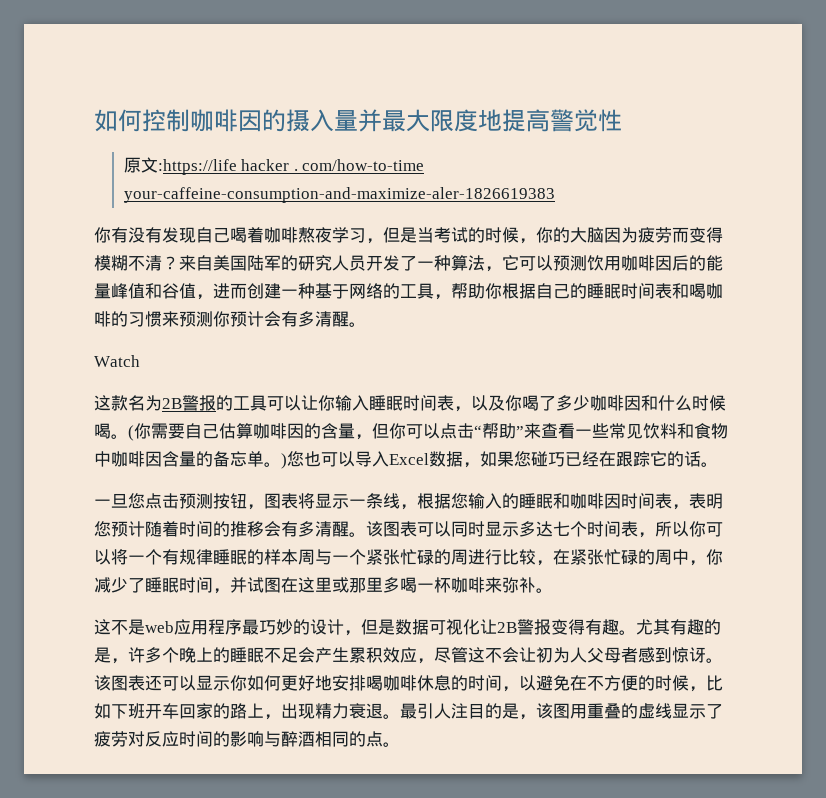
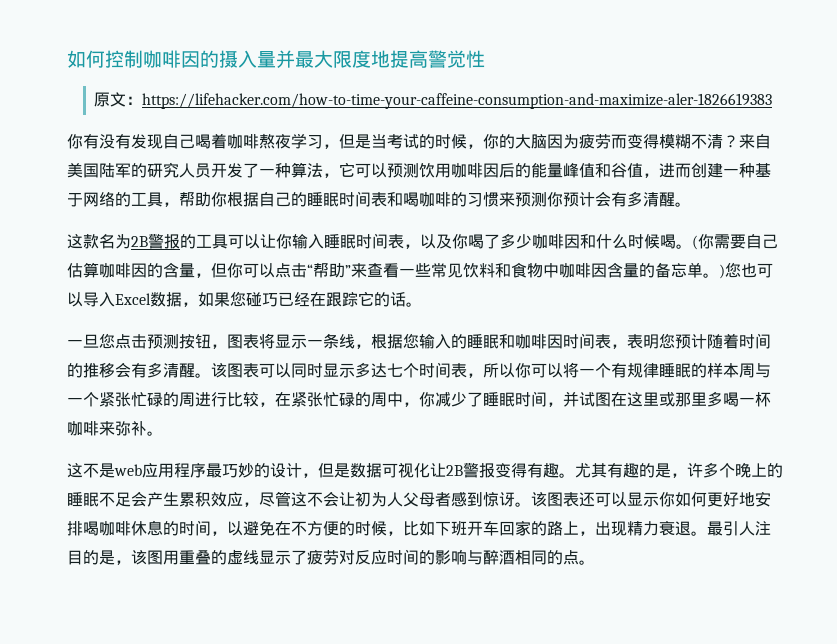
[157,159,425,175] [123,187,555,203] :https://life hacker . com/how-to-time your-caffeine-consumption-and-maximize-aler-1826619383 -> [126,93,773,109] ：https://lifehacker.com/how-to-time-your-caffeine-consumption-and-maximize-aler-1826619383
[94,355,140,367] // Watch -> (691, 204) none

